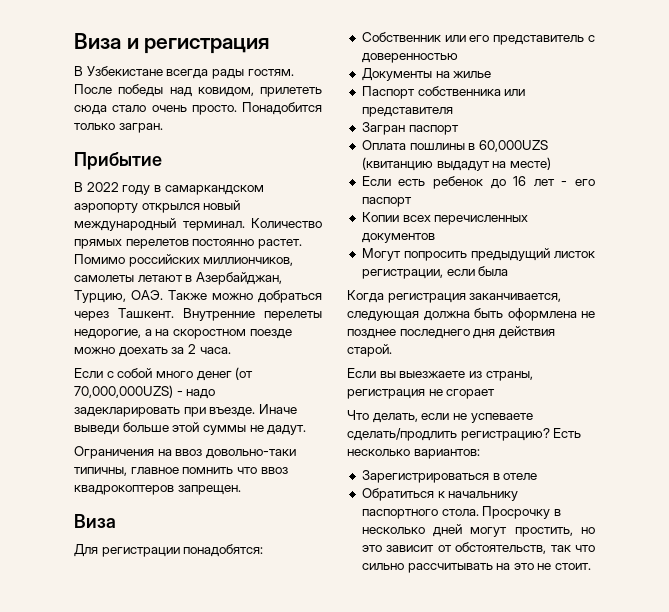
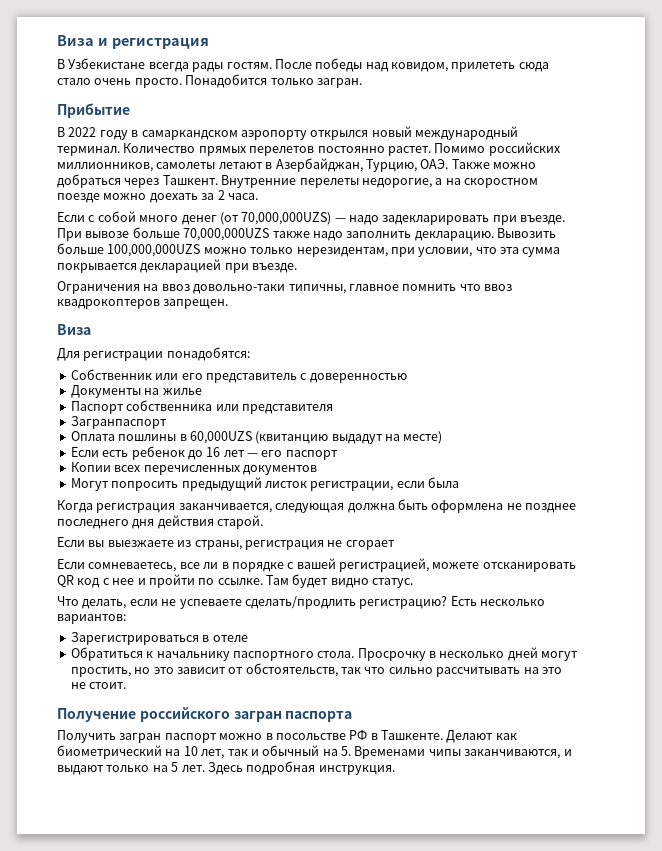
[203,257,294,266] миллиончиков, -> [57,162,153,172] миллионников,
[176,391,183,396] - -> [334,218,346,222] —
[258,404,297,414] [74,422,307,435] Иначе выведи больше этой суммы не дадут. -> [57,227,556,241] [57,243,561,257] [57,259,298,273] При вывозе больше 70,000,000UZS также надо заполнить декларацию. Вывозить больше 100,000,000UZS можно только нерезидентам, при условии, что эта сумма покрывается декларацией при въезде.
[361,122,459,135] Загран паспорт -> [70,416,167,429] Загранпаспорт
[561,181,568,186] - -> [247,453,258,457] —
(496, 394) none -> [57,558,576,572] [57,574,414,588] // Если сомневаетесь, все ли в порядке с вашей регистрацией, можете отсканировать QR код с нее и пройти по ссылке. Там будет видно статус.
(592, 566) none -> [57,707,353,722] [57,730,517,743] [57,745,572,759] [57,761,395,775] // Получение российского загран паспорта // Получить загран паспорт можно в посольстве РФ в Ташкенте. Делают как биометрический на 10 лет, так и обычный на 5. Временами чипы заканчиваются, и выдают только на 5 лет. Здесь подробная инструкция.

